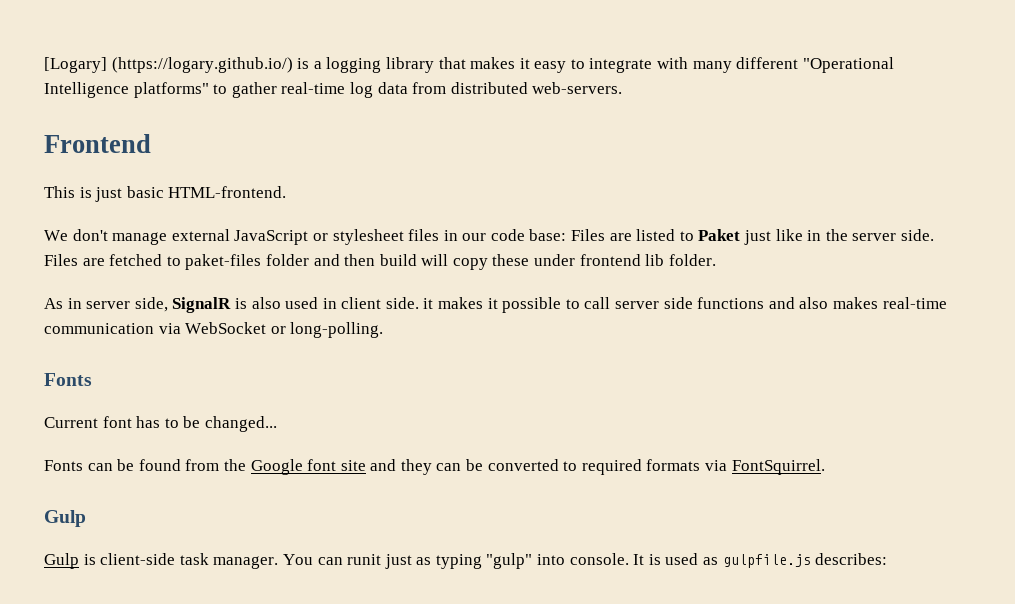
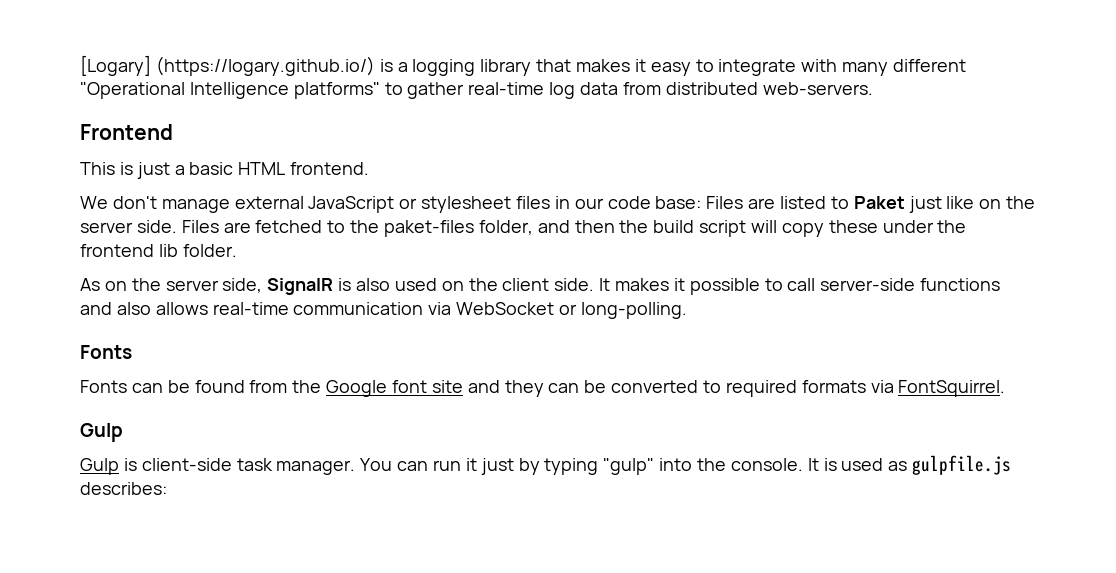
[126,186,287,198] basic HTML-frontend. -> [174,162,370,175] a basic HTML frontend.
[807,230,822,241] in -> [979,199,1002,209] on
[185,254,417,270] paket-files folder and then build -> [350,220,747,237] the paket-files folder, and then the build script
(576, 260) none -> [937,220,967,233] the
[67,298,82,309] in -> [104,278,161,291] on the
[322,298,337,309] in -> [441,278,498,291] on the
[423,298,434,309] it -> [599,278,611,291] It
[615,297,693,309] server side -> [820,278,916,291] server-side
[832,297,878,309] makes -> [155,302,208,315] allows
[44,416,277,432] // Current font has to be changed... -> (132, 352) none
[347,554,432,569] runit just as -> [433,458,540,475] run it just by
(566, 559) none -> [697,458,727,471] the

